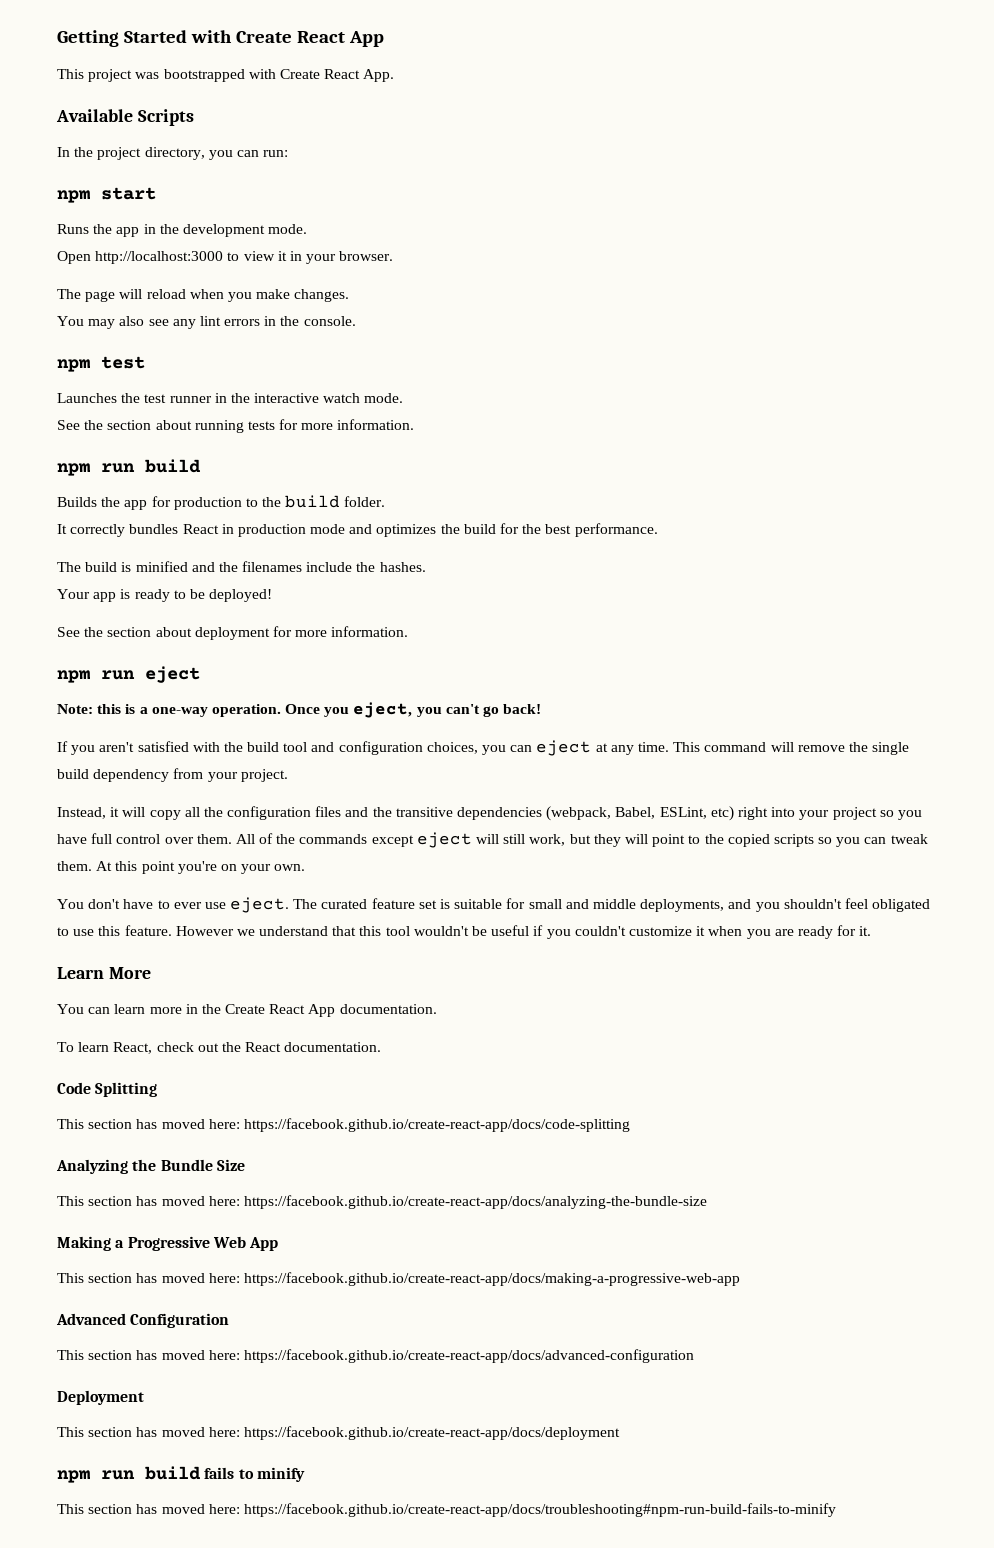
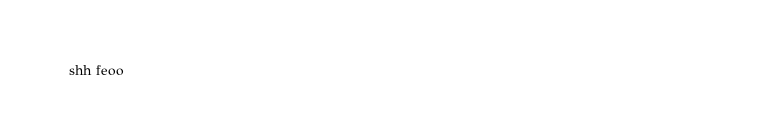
[57,30,384,47] [57,69,395,82] [56,109,194,126] [57,147,289,160] [57,187,156,203] [57,224,308,237] [57,251,394,264] [57,289,350,302] [57,316,356,329] [57,356,145,372] [57,393,404,403] [57,419,415,433] [57,459,201,476] [57,495,386,510] [57,523,658,537] [57,561,426,572] [57,589,273,602] [57,626,409,640] [57,666,200,683] [57,702,542,718] [57,740,910,756] [57,768,288,782] [57,806,922,821] [57,832,928,848] [57,861,306,874] [57,897,931,913] [57,925,872,939] [57,967,151,979] [57,1004,437,1017] [57,1042,382,1054] [57,1082,158,1097] [57,1118,630,1132] [56,1159,245,1174] [57,1195,707,1209] [57,1236,279,1251] [57,1272,740,1286] [56,1313,230,1328] [57,1349,694,1363] [57,1390,144,1405] [57,1426,620,1440] [57,1466,305,1483] [57,1503,836,1517] Getting Started with Create React App // This project was bootstrapped with Create React App. // Available Scripts // In the project directory, you can run: // npm start // Runs the app in the development mode. // Open http://localhost:3000 to view it in your browser. // The page will reload when you make changes. // You may also see any lint errors in the console. // npm test // Launches the test runner in the interactive watch mode. // See the section about running tests for more information. // npm run build // Builds the app for production to the build folder. // It correctly bundles React in production mode and optimizes the build for the best performance. // The build is minified and the filenames include the hashes. // Your app is ready to be deployed! // See the section about deployment for more information. // npm run eject // Note: this is a one-way operation. Once you eject, you can't go back! // If you aren't satisfied with the build tool and configuration choices, you can eject at any time. This command will remove the single build dependency from your project. // Instead, it will copy all the configuration files and the transitive dependencies (webpack, Babel, ESLint, etc) right into your project so you have full control over them. All of the commands except eject will still work, but they will point to the copied scripts so you can tweak them. At this point you're on your own. // You don't have to ever use eject. The curated feature set is suitable for small and middle deployments, and you shouldn't feel obligated to use this feature. However we understand that this tool wouldn't be useful if you couldn't customize it when you are ready for it. // Learn More // You can learn more in the Create React App documentation. // To learn React, check out the React documentation. // Code Splitting // This section has moved here: https://facebook.github.io/create-react-app/docs/code-splitting // Analyzing the Bundle Size // This section has moved here: https://facebook.github.io/create-react-app/docs/analyzing-the-bundle-size // Making a Progressive Web App // This section has moved here: https://facebook.github.io/create-react-app/docs/making-a-progressive-web-app // Advanced Configuration // This section has moved here: https://facebook.github.io/create-react-app/docs/advanced-configuration // Deployment // This section has moved here: https://facebook.github.io/create-react-app/docs/deployment // npm run build fails to minify // This section has moved here: https://facebook.github.io/create-react-app/docs/troubleshooting#npm-run-build-fails-to-minify -> [69,65,124,76] shh feoo

